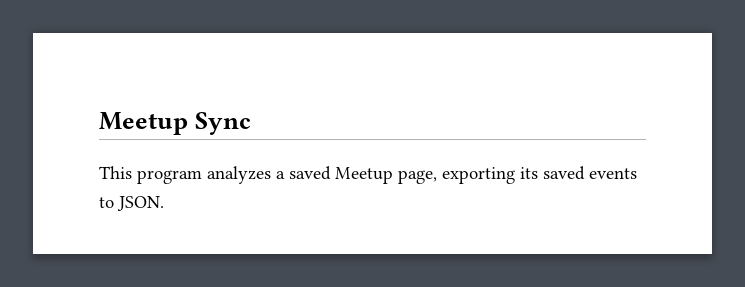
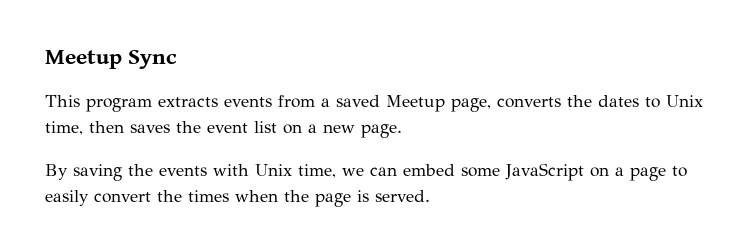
[207,166,271,184] analyzes -> [158,95,315,108] extracts events from
[442,166,637,184] [99,196,164,211] exporting its saved events to JSON. -> [497,95,703,108] [45,121,402,138] [45,163,687,181] [45,190,430,207] converts the dates to Unix time, then saves the event list on a new page. // By saving the events with Unix time, we can embed some JavaScript on a page to easily convert the times when the page is served.

